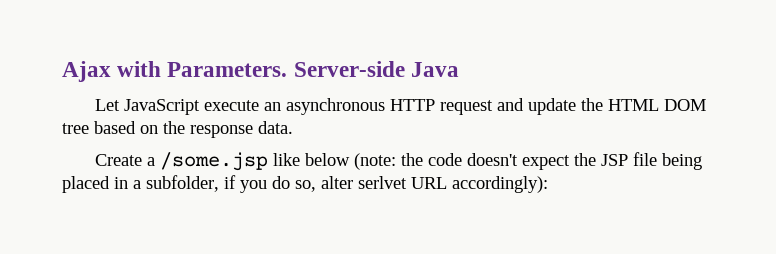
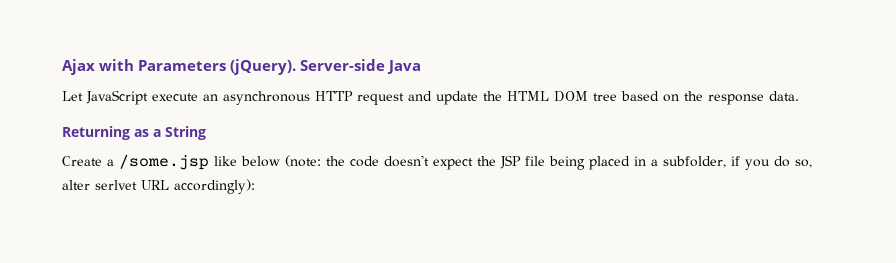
[167,62,288,77] Parameters. -> [138,59,297,75] Parameters (jQuery).
(293, 127) none -> [62,126,206,140] // Returning as a String

